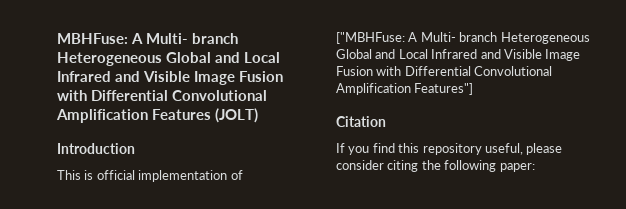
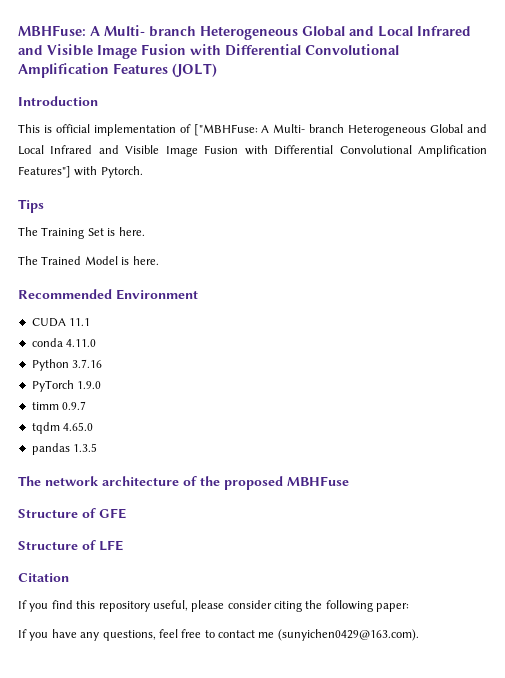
(474, 89) none -> [74,166,143,178] [18,199,44,213] [18,227,145,239] [18,256,159,265] [18,289,198,300] [31,318,91,327] [31,338,97,347] [31,359,103,371] [31,380,102,392] [31,401,87,410] [31,422,94,434] [31,443,98,455] [18,476,349,490] [18,508,126,519] [18,540,123,551] with Pytorch. // Tips // The Training Set is here. // The Trained Model is here. // Recommended Environment // CUDA 11.1 // conda 4.11.0 // Python 3.7.16 // PyTorch 1.9.0 // timm 0.9.7 // tqdm 4.65.0 // pandas 1.3.5 // The network architecture of the proposed MBHFuse // Structure of GFE // Structure of LFE
(535, 167) none -> [18,629,419,641] // If you have any questions, feel free to contact me (sunyichen0429@163.com).

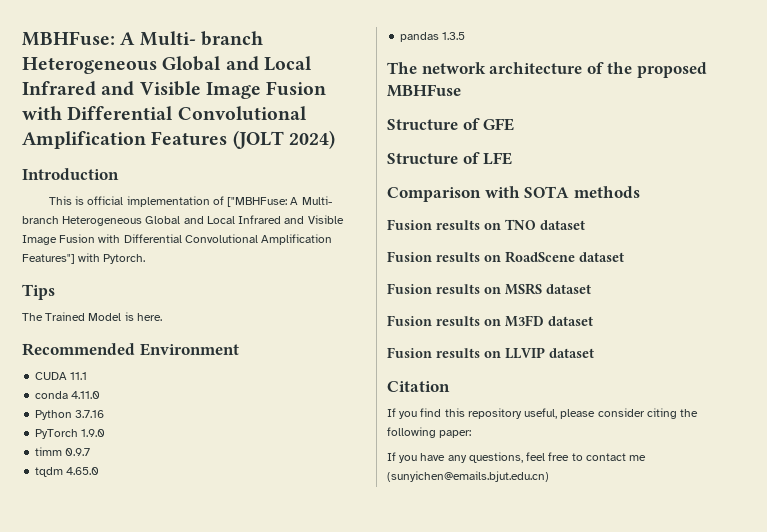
[172,63,217,77] (JOLT) -> [232,130,335,149] (JOLT 2024)
[18,227,145,239] // The Training Set is here. -> (55, 292) none
(123, 545) none -> [387,186,640,202] [387,219,585,230] [387,251,624,263] [387,283,591,295] [387,315,593,327] [387,347,594,359] // Comparison with SOTA methods // Fusion results on TNO dataset // Fusion results on RoadScene dataset // Fusion results on MSRS dataset // Fusion results on M3FD dataset // Fusion results on LLVIP dataset
[277,629,419,641] (sunyichen0429@163.com). -> [387,471,549,482] (sunyichen@emails.bjut.edu.cn)

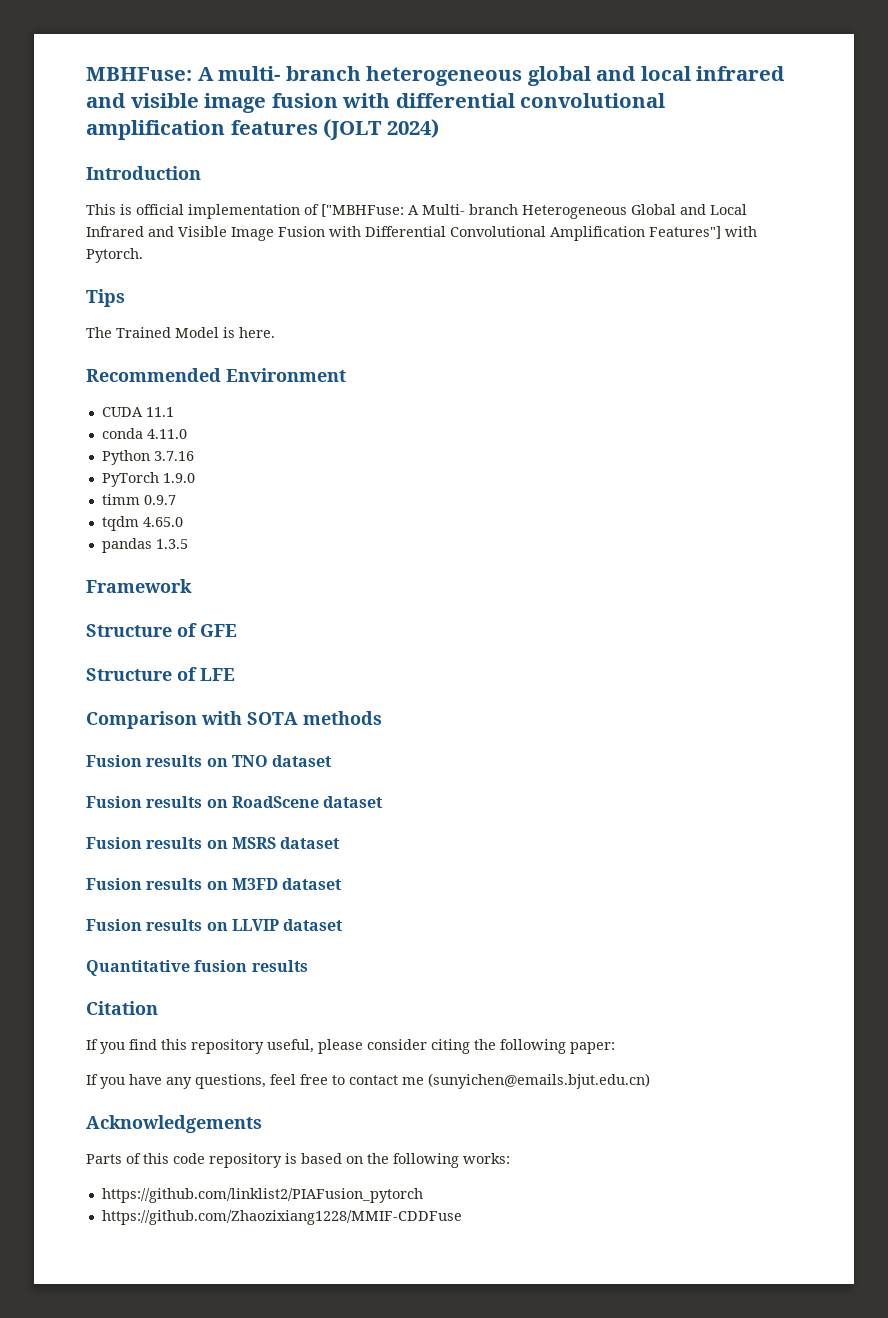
[139,31,263,46] [22,56,312,74] [22,81,327,99] [22,106,307,121] [22,131,228,149] Multi- branch Heterogeneous Global and Local Infrared and Visible Image Fusion with Differential Convolutional Amplification Features -> [218,66,786,86] [86,93,666,113] [86,120,318,140] multi- branch heterogeneous global and local infrared and visible image fusion with differential convolutional amplification features
[387,62,707,78] [387,84,461,97] The network architecture of the proposed MBHFuse -> [86,579,192,593] Framework
(594, 353) none -> [86,960,308,976] // Quantitative fusion results
(549, 476) none -> [86,1115,262,1133] [86,1153,510,1168] [101,1188,423,1203] [101,1210,462,1225] // Acknowledgements // Parts of this code repository is based on the following works: // https://github.com/linklist2/PIAFusion_pytorch // https://github.com/Zhaozixiang1228/MMIF-CDDFuse

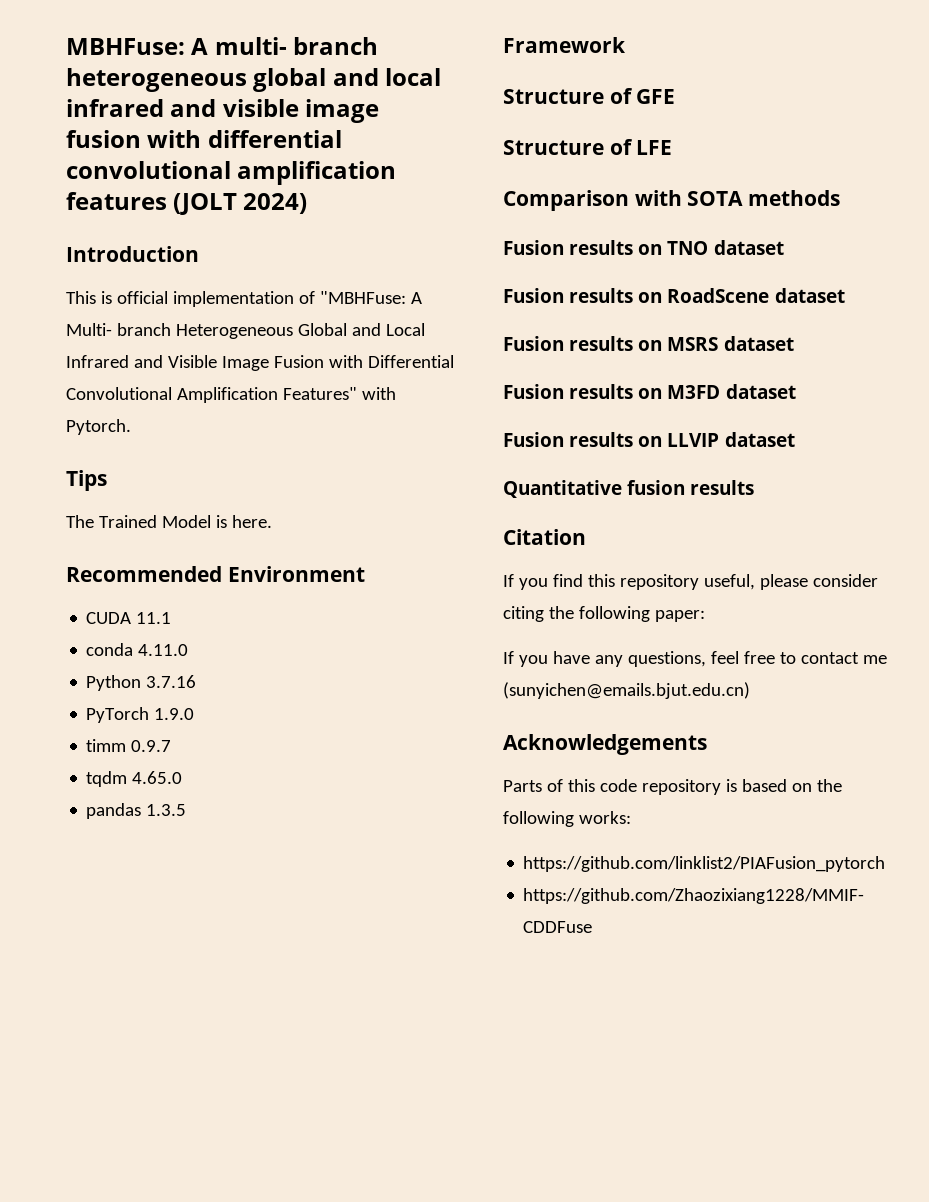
[321,204,404,217] ["MBHFuse: -> [319,291,406,304] "MBHFuse:
[649,226,721,239] Features"] -> [282,387,357,400] Features"

